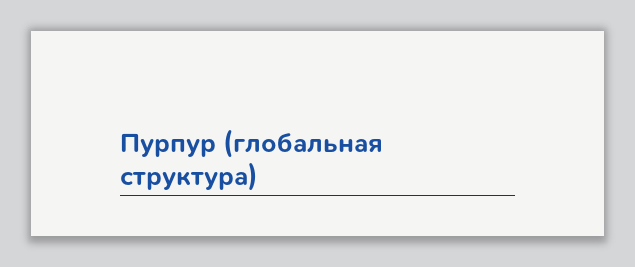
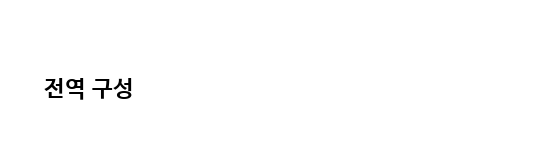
[120,129,384,158] [120,162,258,191] Пурпур (глобальная структура) -> [44,78,135,100] 전역 구성

